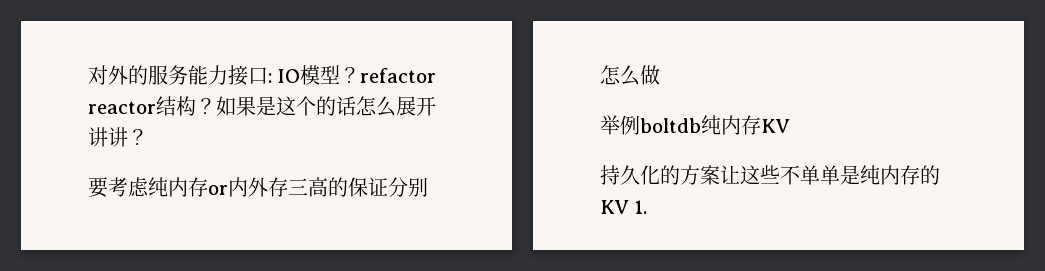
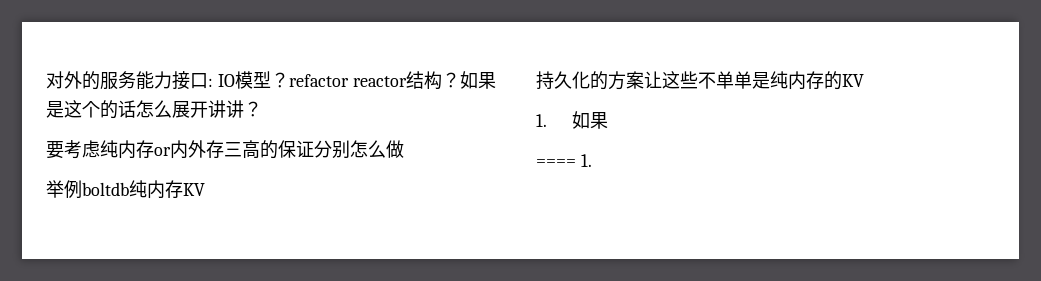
(629, 207) none -> [536,111,608,129] [536,159,576,167] // 1.如果 // ====

